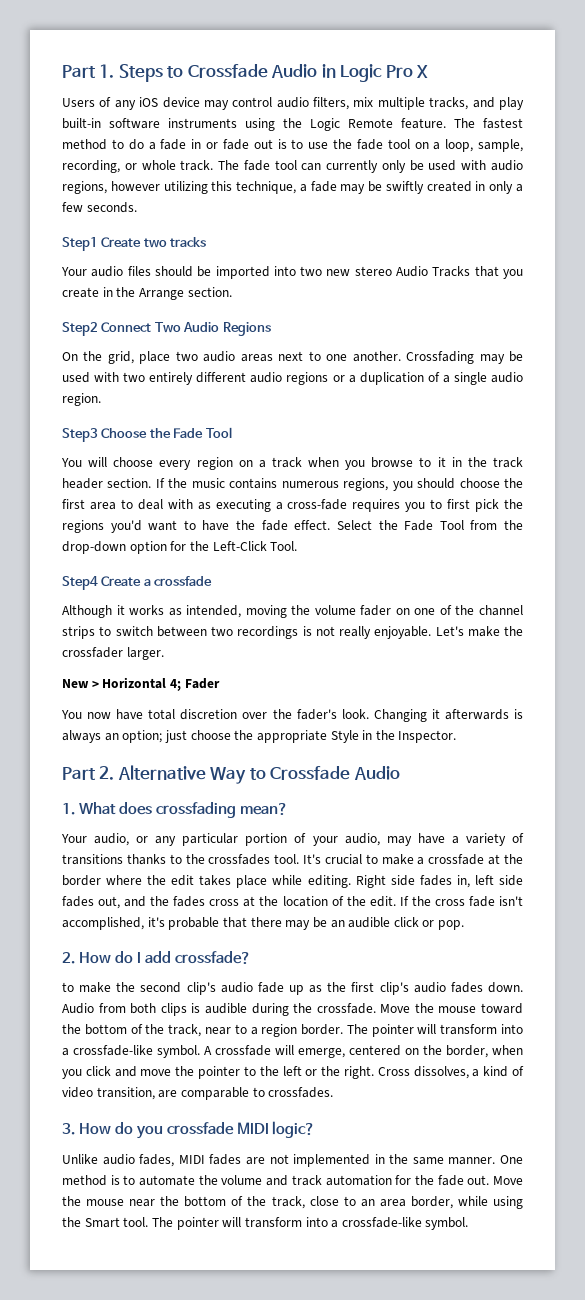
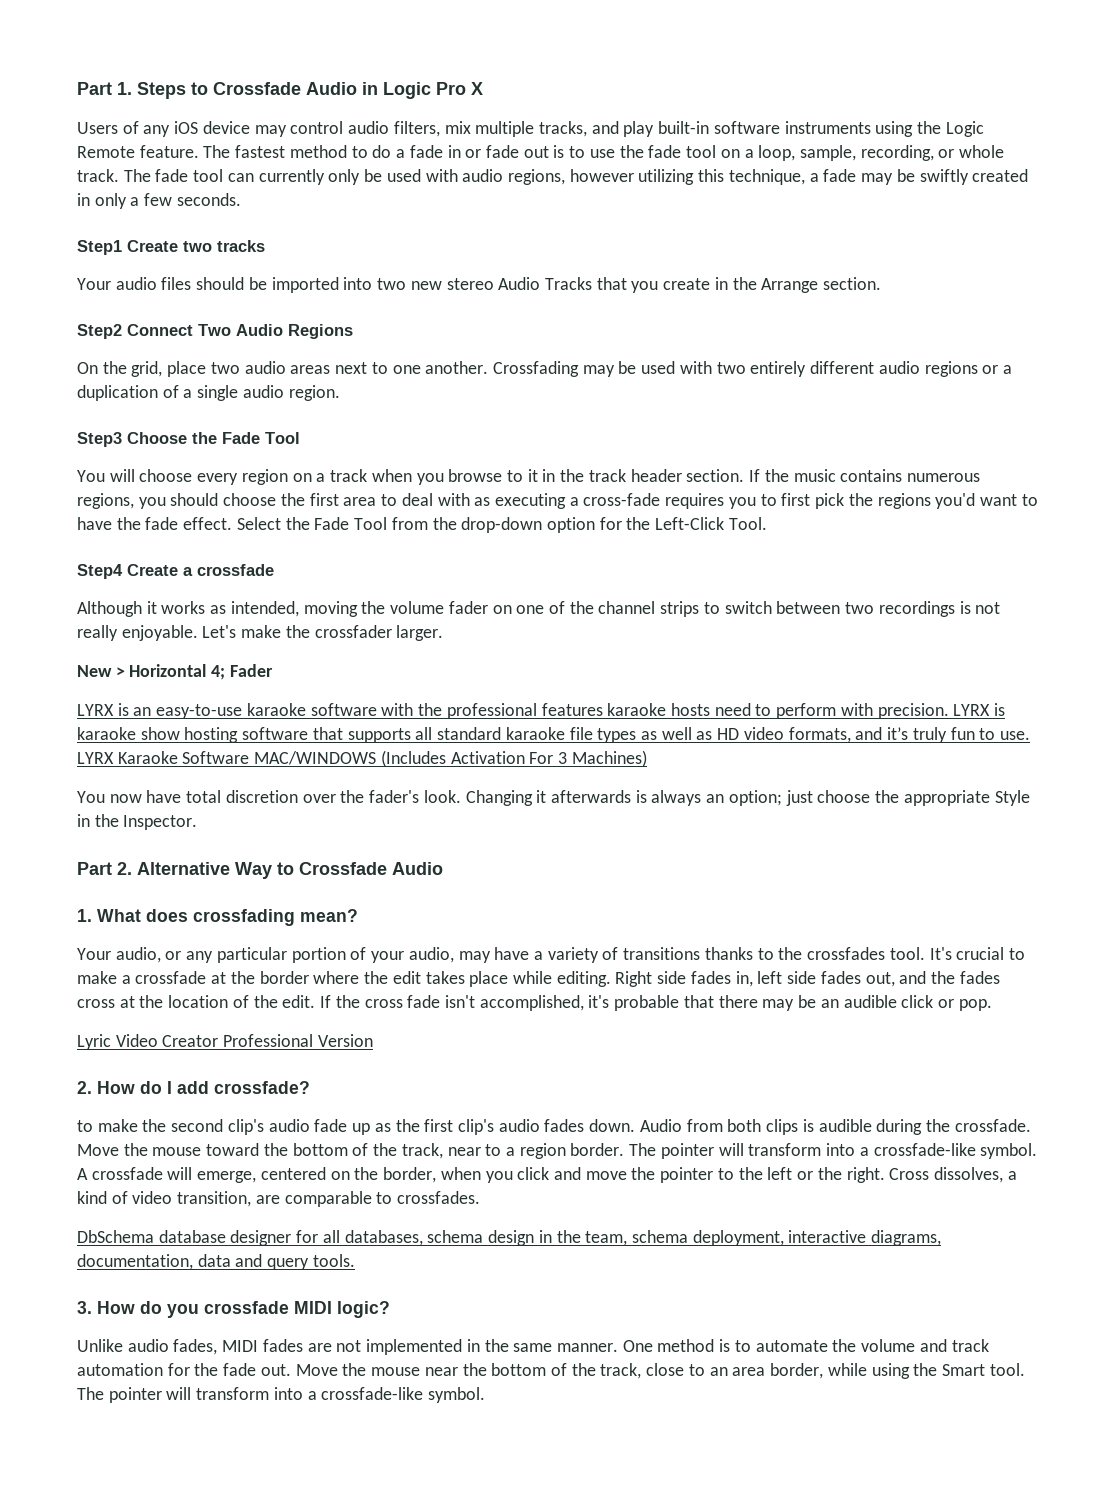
(220, 683) none -> [77,703,1006,719] [77,727,1030,743] [77,750,647,767] // LYRX is an easy-to-use karaoke software with the professional features karaoke hosts need to perform with precision. LYRX is karaoke show hosting software that supports all standard karaoke file types as well as HD video formats, and it’s truly fun to use. LYRX Karaoke Software MAC/WINDOWS (Includes Activation For 3 Machines)
(465, 925) none -> [77,1034,373,1050] // Lyric Video Creator Professional Version
(334, 1092) none -> [77,1230,942,1246] [77,1254,355,1270] // DbSchema database designer for all databases, schema design in the team, schema deployment, interactive diagrams, documentation, data and query tools.

